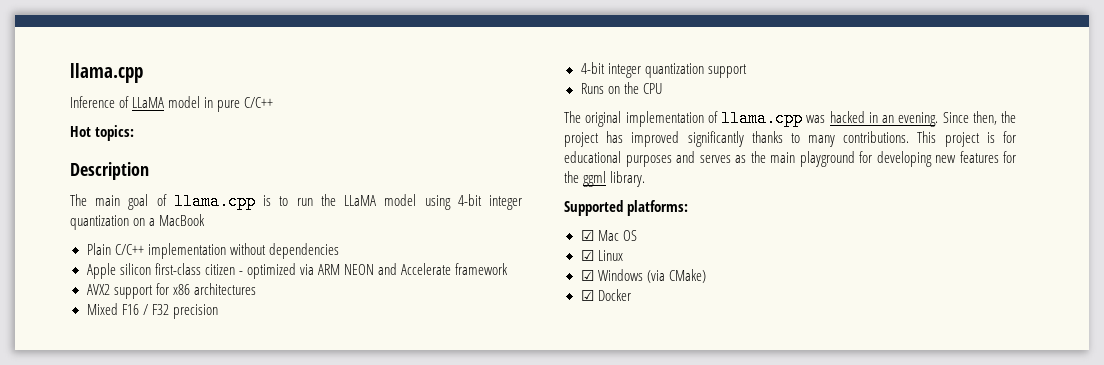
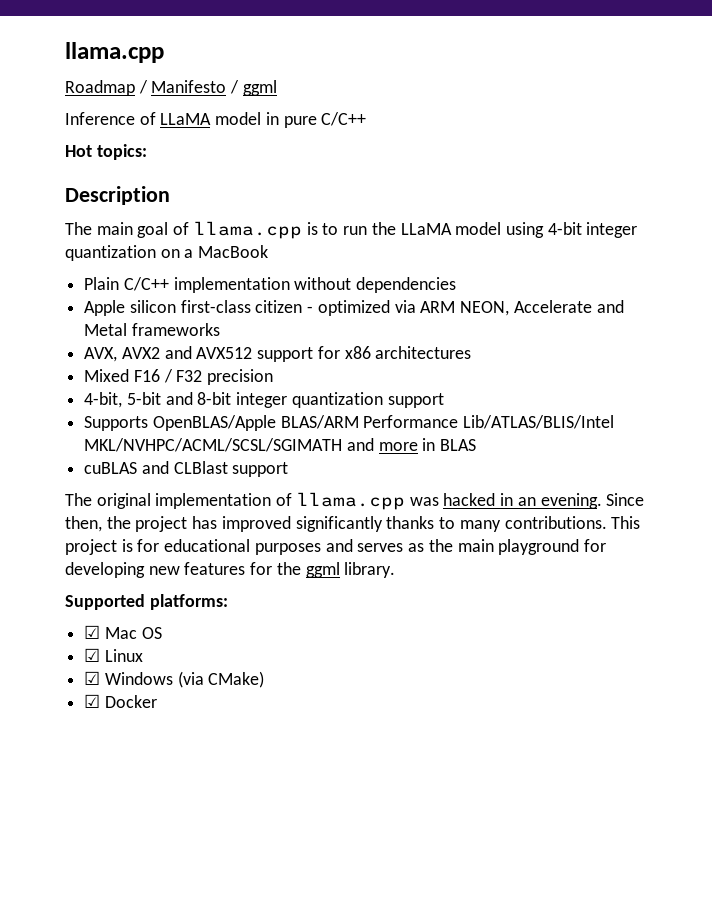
[70,63,143,83] llama.cpp -> [65,42,164,63] [65,80,277,96] llama.cpp // Roadmap / Manifesto / ggml
[343,263,509,275] [86,284,110,295] NEON and Accelerate framework // AVX2 -> [460,300,624,316] [84,323,220,336] [84,346,253,362] NEON, Accelerate and Metal frameworks // AVX, AVX2 and AVX512
[580,62,605,74] 4-bit -> [84,392,232,408] 4-bit, 5-bit and 8-bit
[580,82,662,94] Runs on the CPU -> [84,415,615,431] [84,438,477,452] [84,461,289,477] Supports OpenBLAS/Apple BLAS/ARM Performance Lib/ATLAS/BLIS/Intel MKL/NVHPC/ACML/SCSL/SGIMATH and more in BLAS // cuBLAS and CLBlast support

